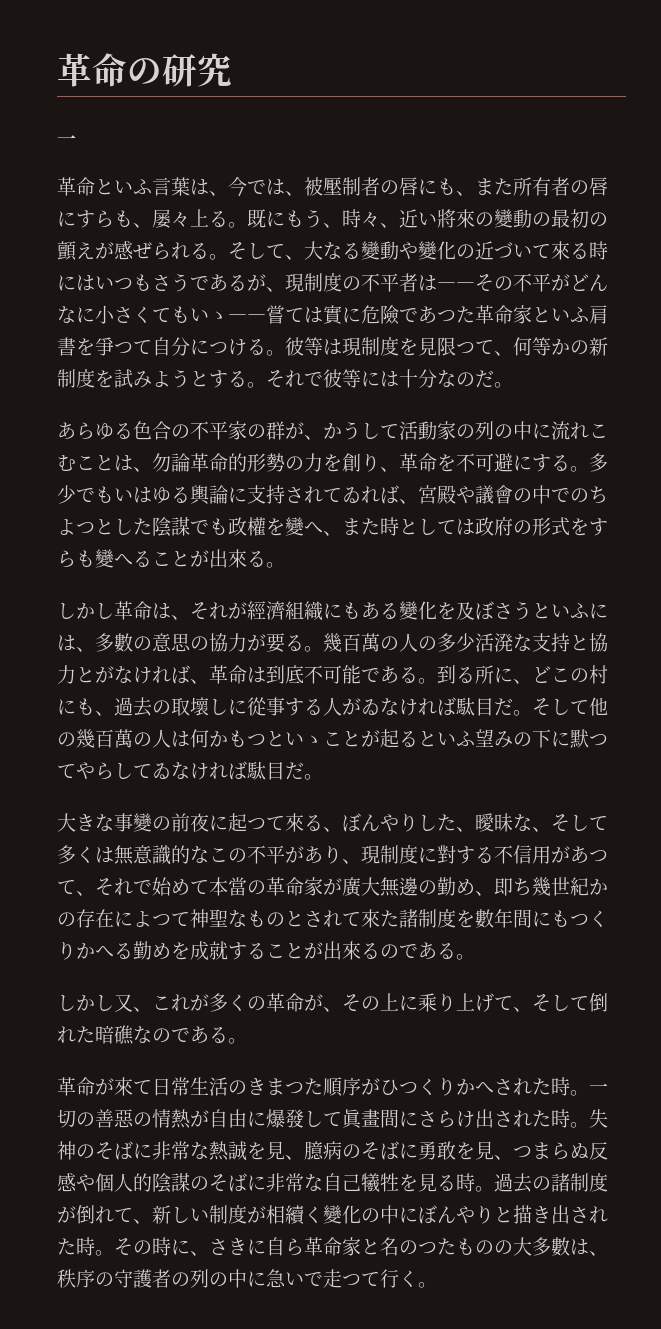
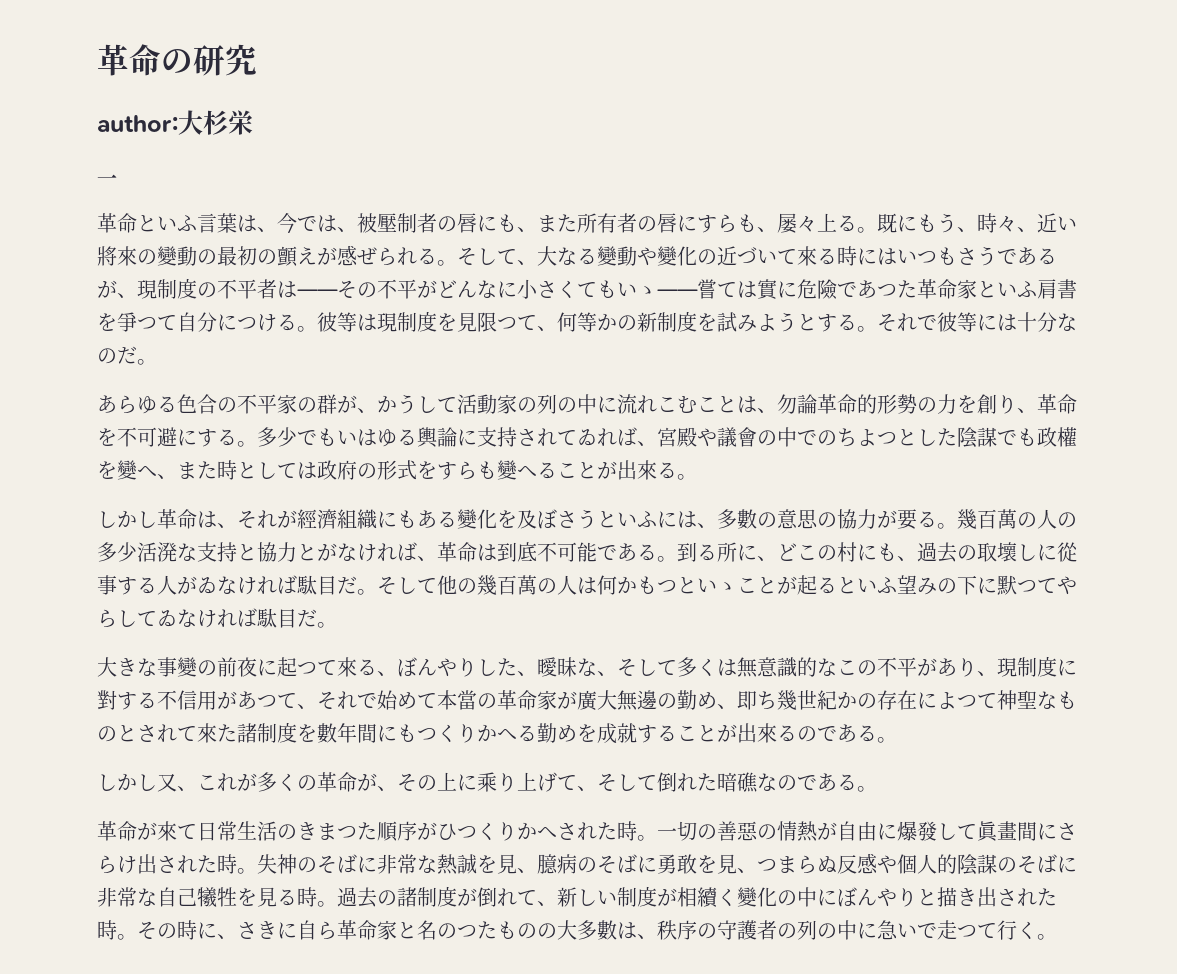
(232, 70) none -> [97,110,253,135] // author:大杉栄

